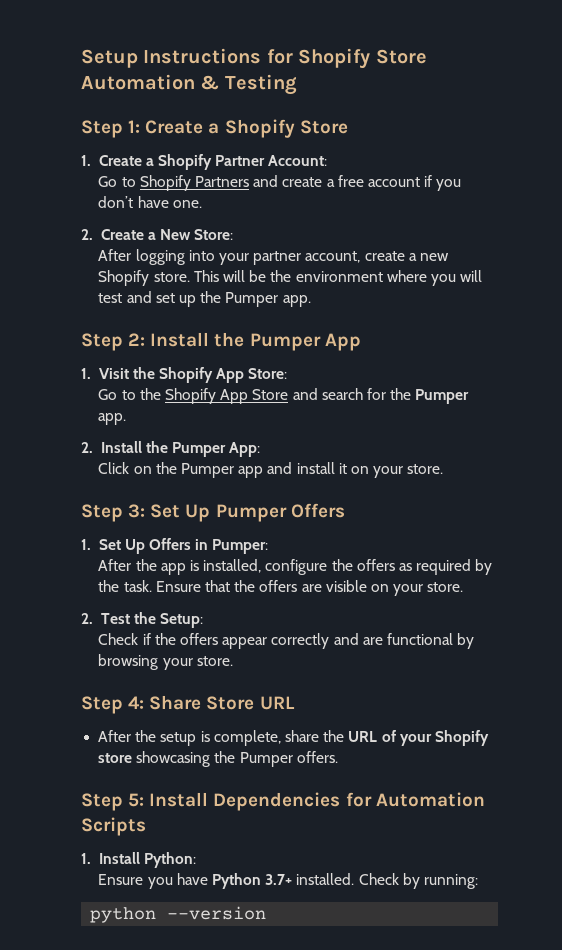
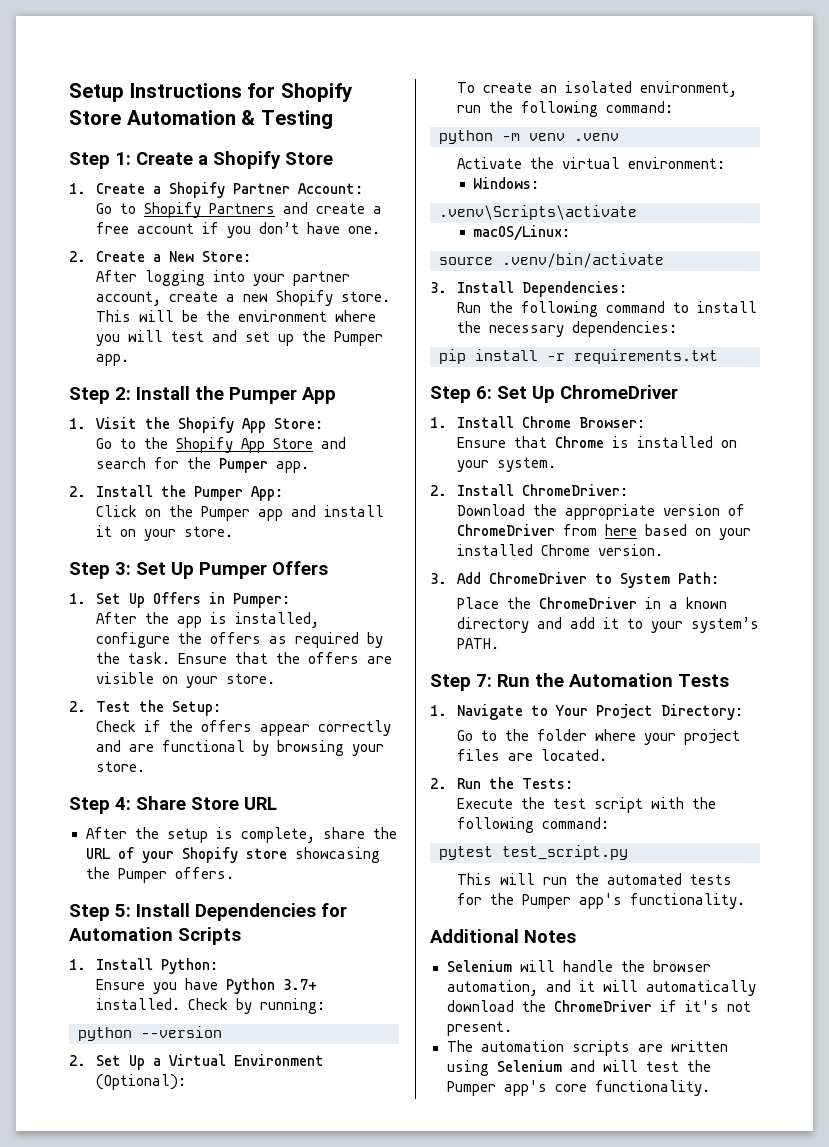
(267, 913) none -> [69,1054,324,1070] [95,1074,186,1090] [456,81,737,97] [456,101,673,117] [439,130,619,144] [456,157,725,169] [473,177,540,189] [439,205,637,220] [473,225,571,241] [439,253,664,268] [430,281,627,297] [456,301,757,317] [456,321,677,337] [439,349,718,364] [430,385,678,403] [430,416,645,428] [456,436,737,448] [456,457,556,472] [430,484,628,496] [456,504,745,520] [456,524,751,540] [456,544,663,556] [430,572,719,588] [456,597,727,609] [456,617,759,633] [456,638,499,649] [430,673,729,691] [430,704,743,720] [456,729,740,745] [456,749,607,761] [430,777,573,789] [456,797,716,813] [456,817,609,833] [439,845,628,860] [456,873,732,885] [456,893,745,909] [430,929,576,943] [446,960,711,972] [446,980,756,996] [446,1000,751,1012] [446,1021,512,1036] [446,1040,728,1056] [446,1060,711,1076] [446,1080,710,1096] // 2. Set Up a Virtual Environment (Optional): // To create an isolated environment, run the following command: // python -m venv .venv // Activate the virtual environment: // Windows: // .venv\Scripts\activate // macOS/Linux: // source .venv/bin/activate // 3. Install Dependencies: // Run the following command to install the necessary dependencies: // pip install -r requirements.txt // Step 6: Set Up ChromeDriver // 1. Install Chrome Browser: // Ensure that Chrome is installed on your system. // 2. Install ChromeDriver: // Download the appropriate version of ChromeDriver from here based on your installed Chrome version. // 3. Add ChromeDriver to System Path: // Place the ChromeDriver in a known directory and add it to your system’s PATH. // Step 7: Run the Automation Tests // 1. Navigate to Your Project Directory: // Go to the folder where your project files are located. // 2. Run the Tests: // Execute the test script with the following command: // pytest test_script.py // This will run the automated tests for the Pumper app's functionality. // Additional Notes // Selenium will handle the browser automation, and it will automatically download the ChromeDriver if it's not present. // The automation scripts are written using Selenium and will test the Pumper app's core functionality.

